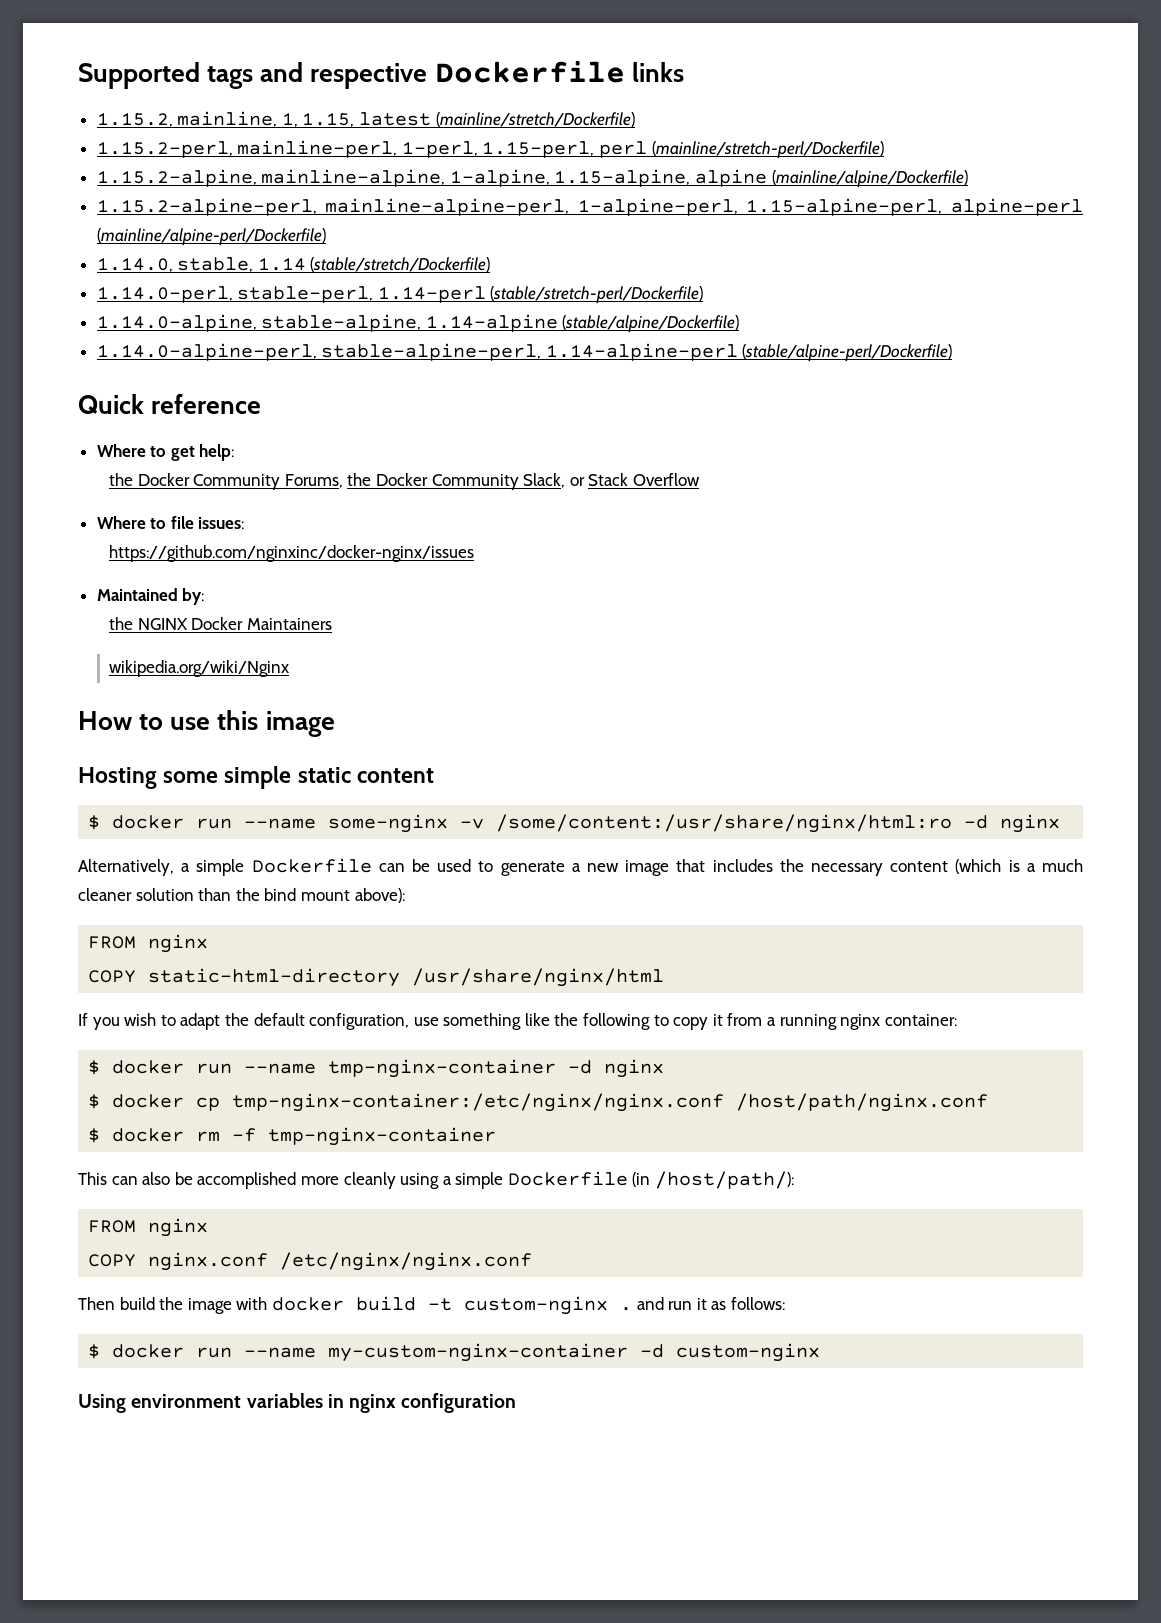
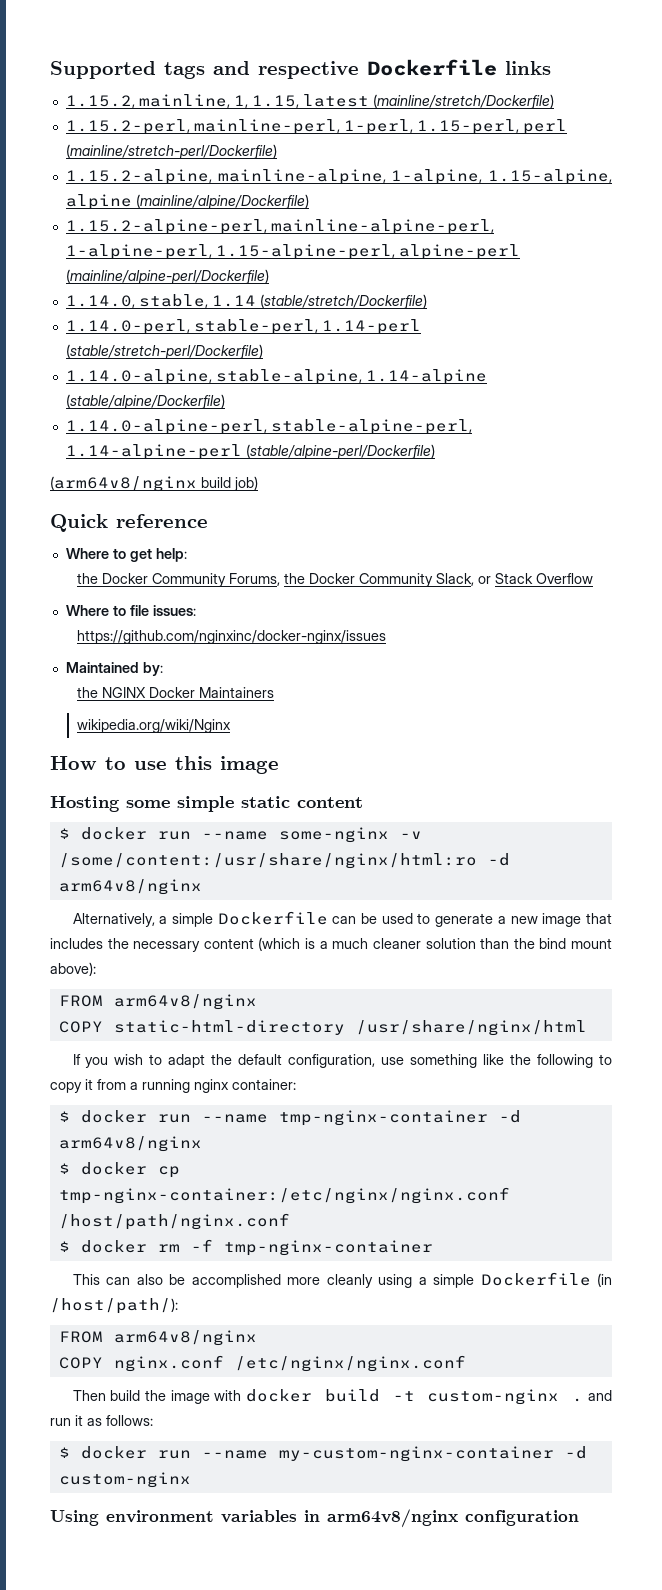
(953, 353) none -> [50,476,258,492] // (arm64v8/nginx build job)
[1000,814,1061,833] nginx -> [58,879,202,895] arm64v8/nginx
[148,934,209,953] nginx -> [113,994,257,1010] arm64v8/nginx
[604,1059,665,1078] nginx -> [58,1136,202,1152] arm64v8/nginx
[148,1218,209,1237] nginx -> [113,1330,257,1346] arm64v8/nginx
[349,1394,397,1413] nginx -> [327,1509,458,1528] arm64v8/nginx

